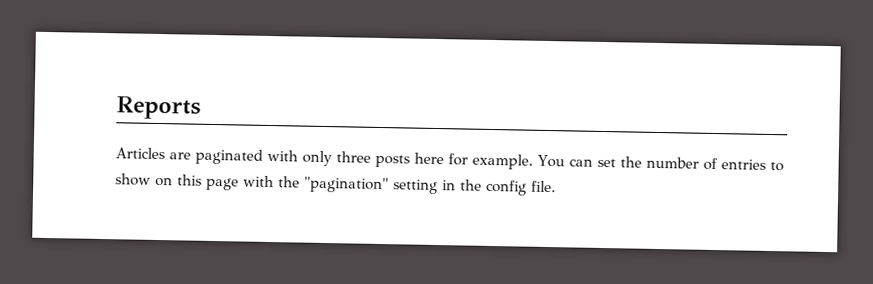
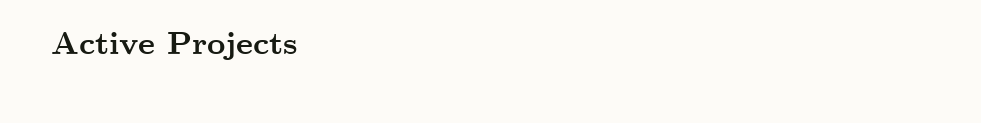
[116,96,201,120] [115,147,784,172] [115,173,556,196] Reports // Articles are paginated with only three posts here for example. You can set the number of entries to show on this page with the "pagination" setting in the config file. -> [51,32,298,60] Active Projects

